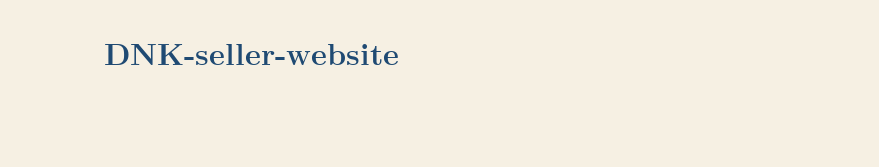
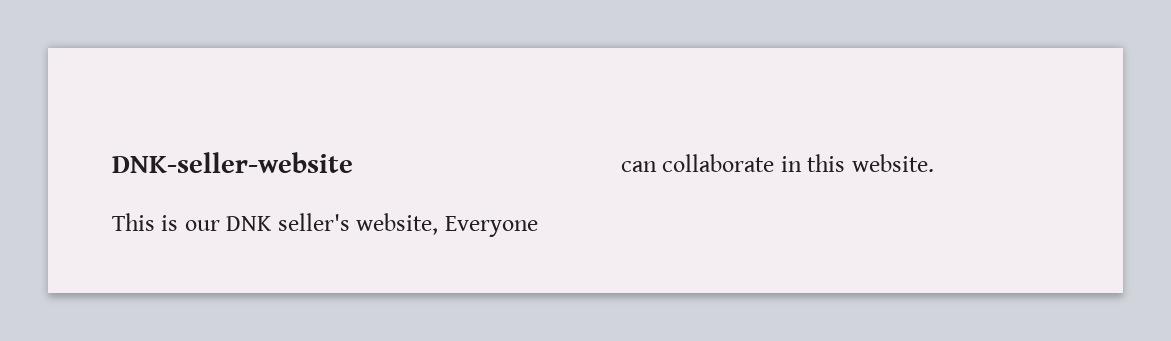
(399, 54) none -> [112,213,538,237] [621,154,934,172] // This is our DNK seller's website, Everyone can collaborate in this website.

